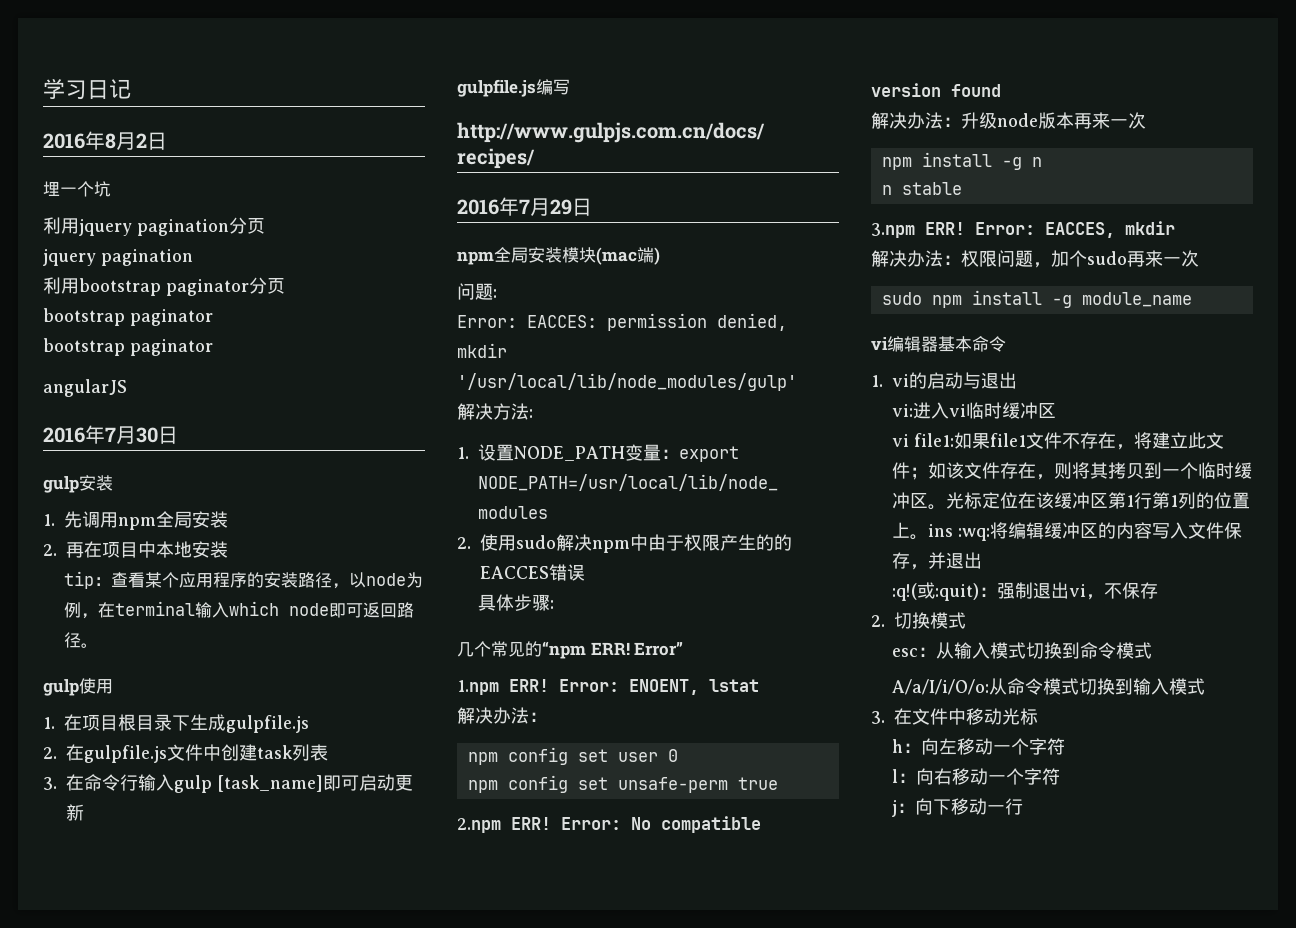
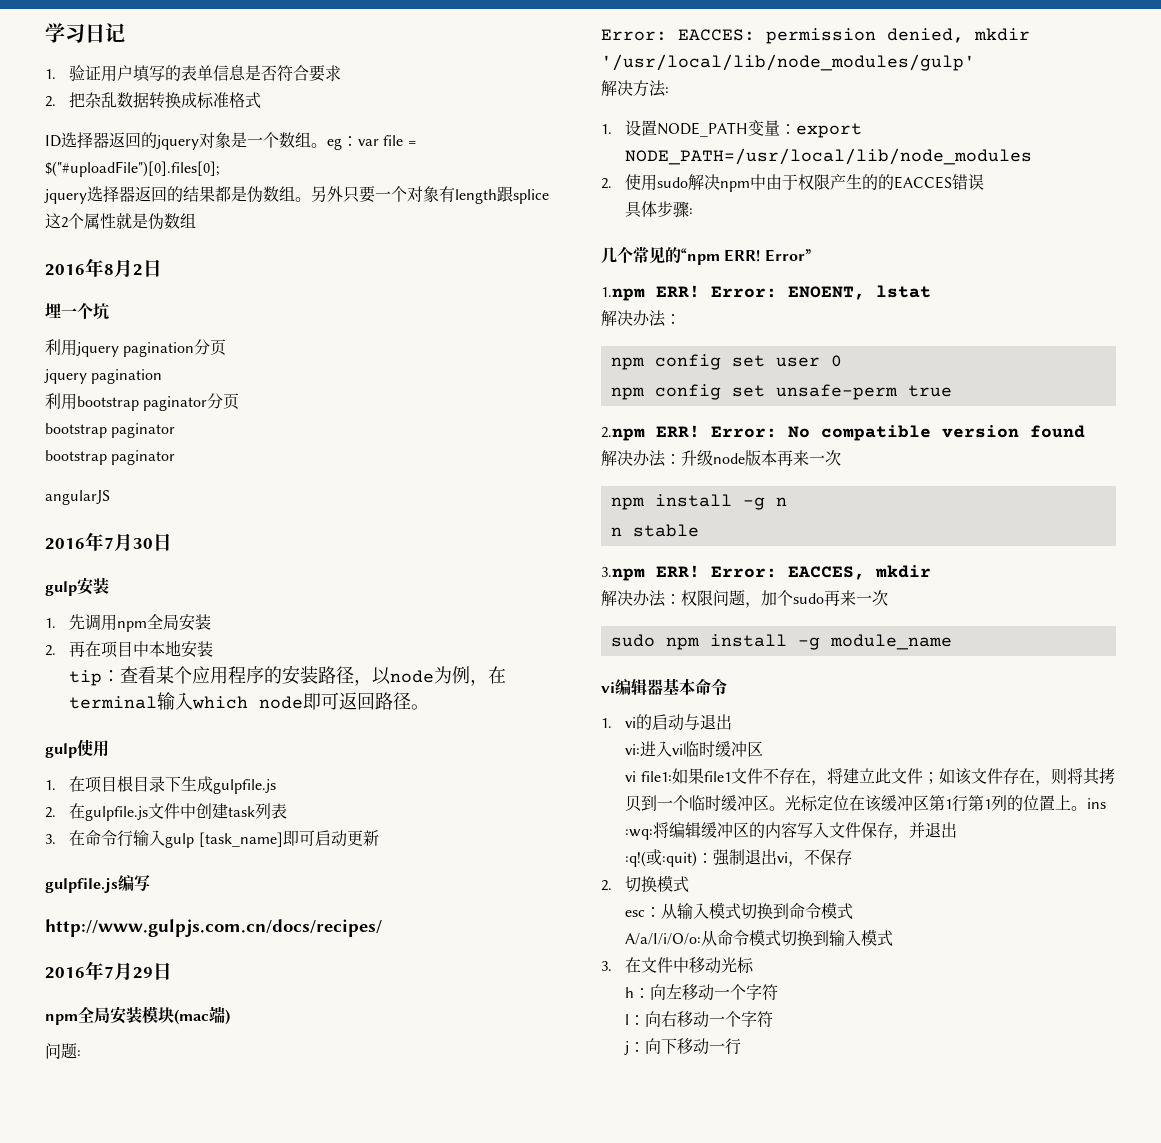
(131, 89) none -> [45,65,342,82] [45,92,262,109] [45,132,416,150] [45,161,220,177] [44,186,549,204] [45,213,196,230] // 1.验证用户填写的表单信息是否符合要求 // 2.把杂乱数据转换成标准格式 // ID选择器返回的jquery对象是一个数组。eg：var file = $("#uploadFile")[0].files[0]; // jquery选择器返回的结果都是伪数组。另外只要一个对象有length跟splice这2个属性就是伪数组

